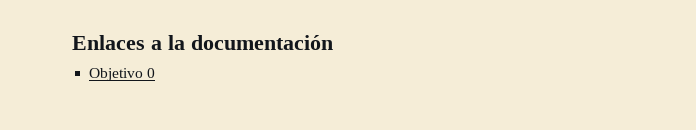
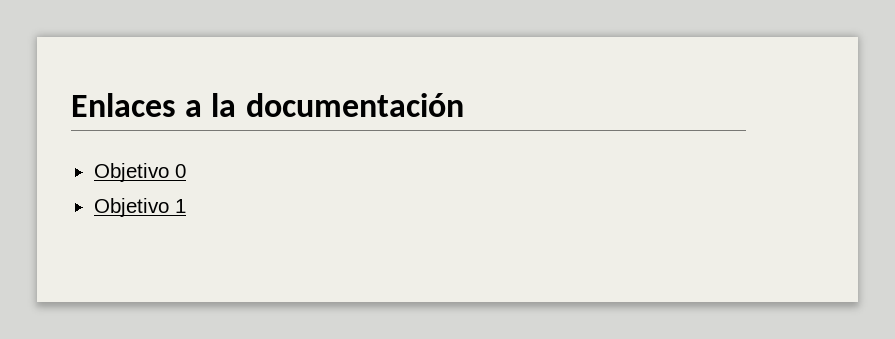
(156, 73) none -> [93,198,186,217] // Objetivo 1

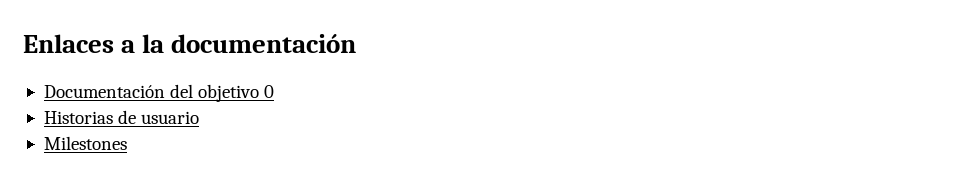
[93,163,186,182] [93,198,186,217] Objetivo 0 // Objetivo 1 -> [43,84,275,102] [43,110,200,124] [43,136,127,150] Documentación del objetivo 0 // Historias de usuario // Milestones

